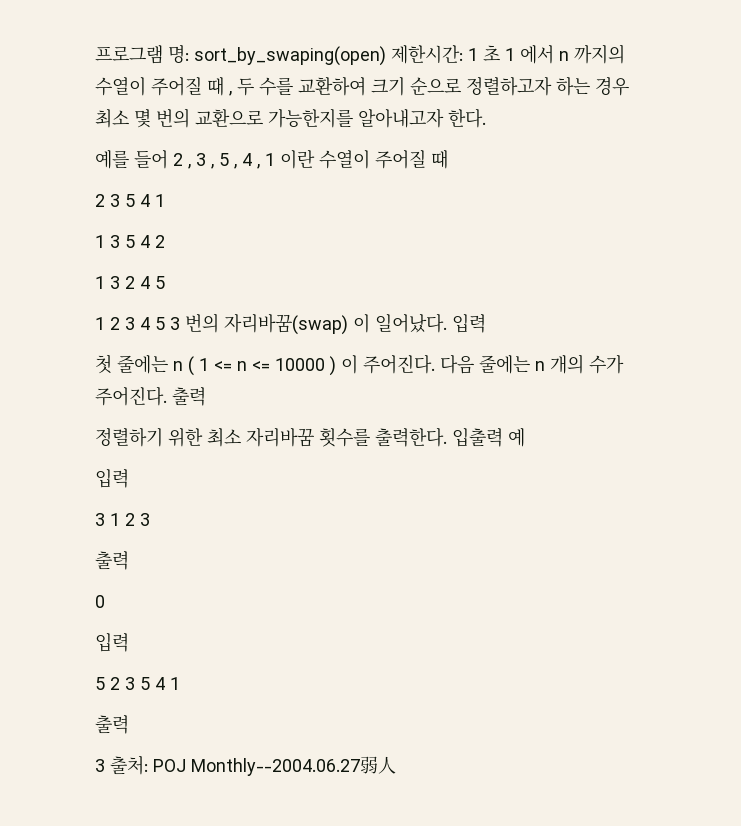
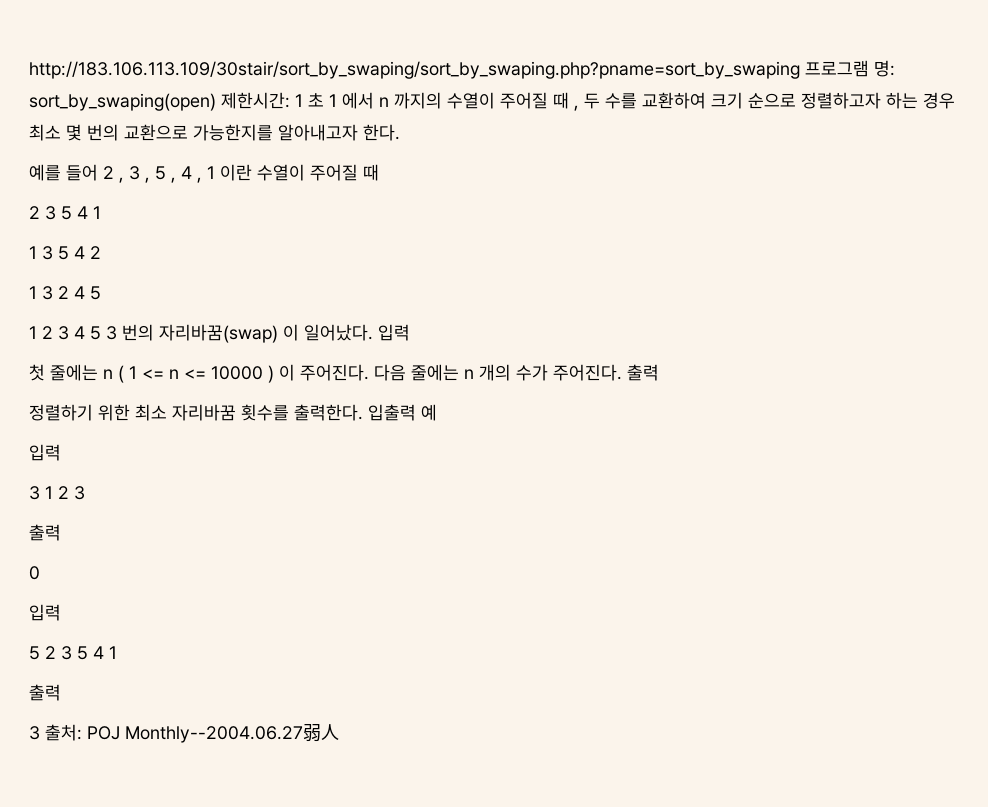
(95, 54) none -> [29,61,800,79] http://183.106.113.109/30stair/sort_by_swaping/sort_by_swaping.php?pname=sort_by_swaping

